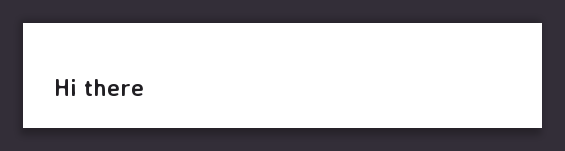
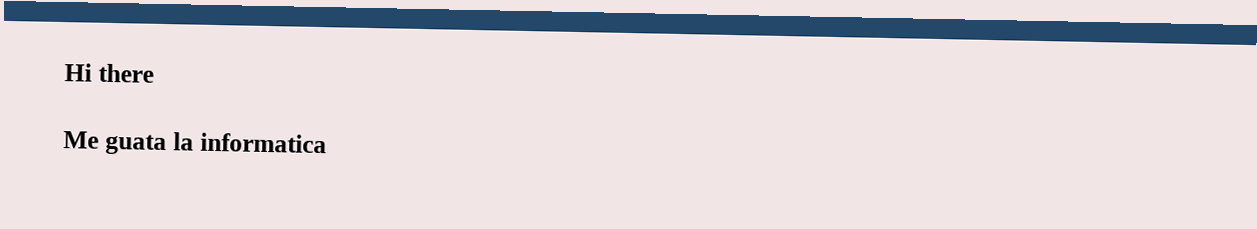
(144, 87) none -> [63,131,327,156] // Me guata la informatica

